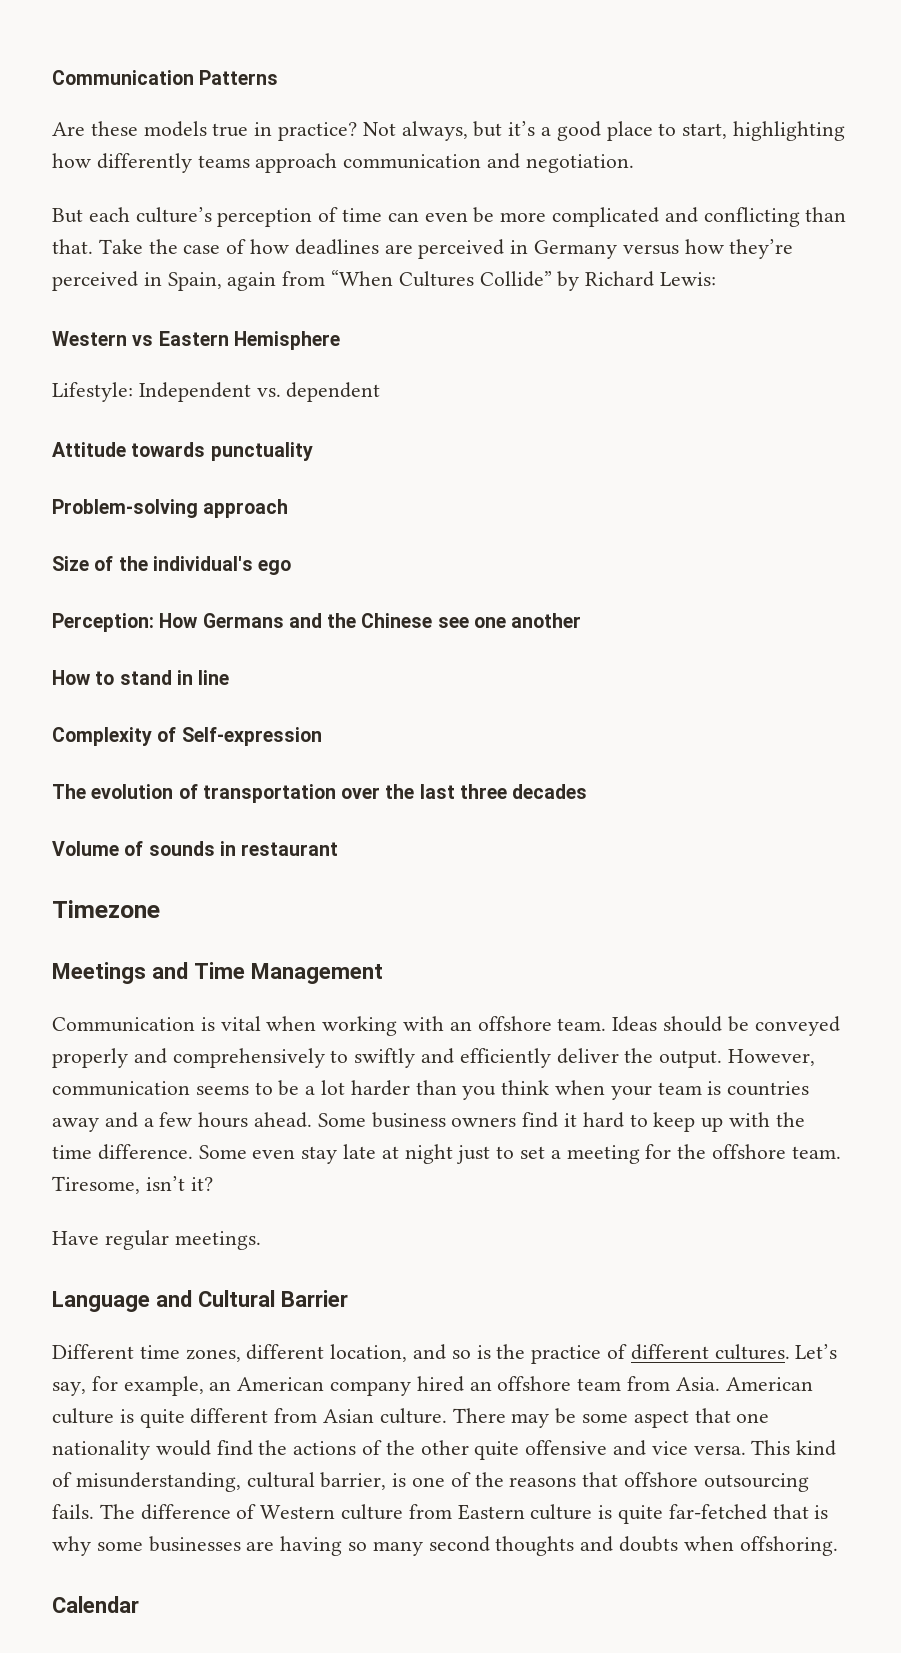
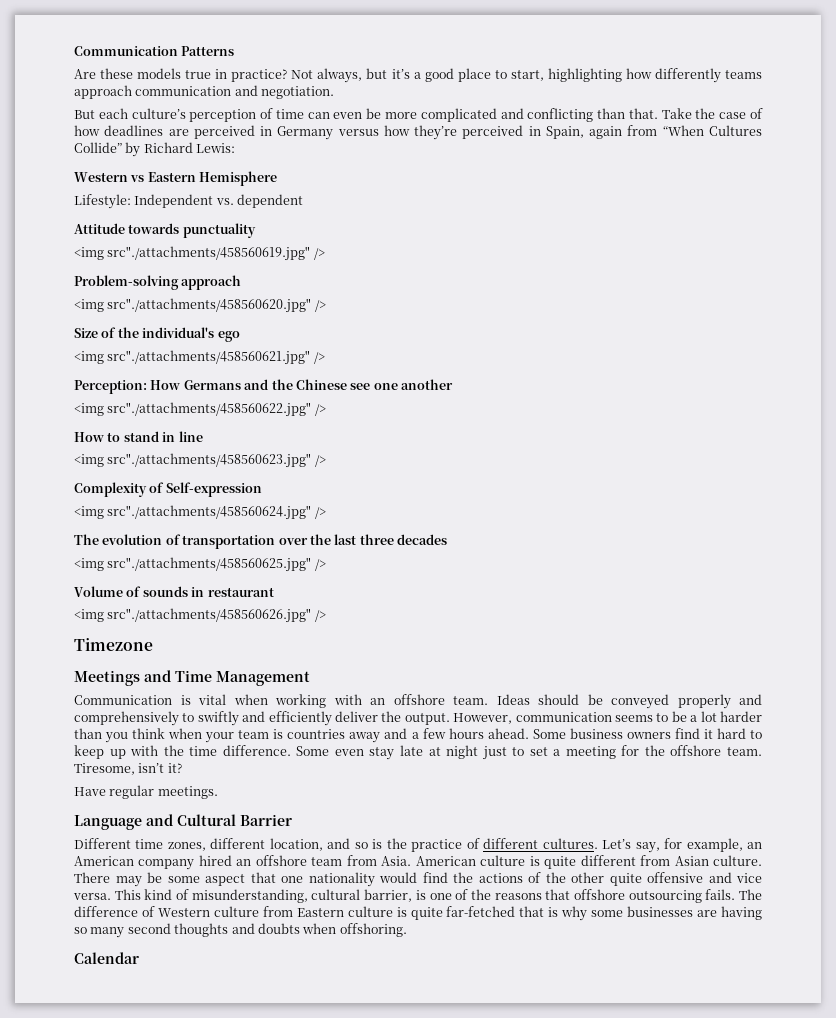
(313, 451) none -> [74,246,325,261] // <img src"./attachments/458560619.jpg" />
(289, 508) none -> [74,298,326,313] // <img src"./attachments/458560620.jpg" />
(292, 567) none -> [74,350,325,365] // <img src"./attachments/458560621.jpg" />
(582, 620) none -> [74,402,326,417] // <img src"./attachments/458560622.jpg" />
(230, 677) none -> [74,453,326,468] // <img src"./attachments/458560623.jpg" />
(322, 736) none -> [74,505,326,520] // <img src"./attachments/458560624.jpg" />
(588, 791) none -> [74,557,326,572] // <img src"./attachments/458560625.jpg" />
(339, 849) none -> [74,608,326,623] // <img src"./attachments/458560626.jpg" />

